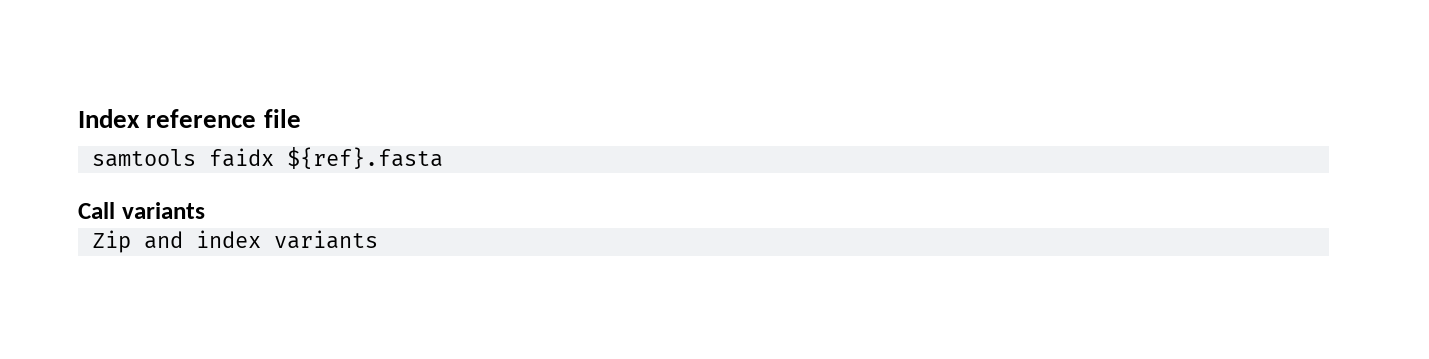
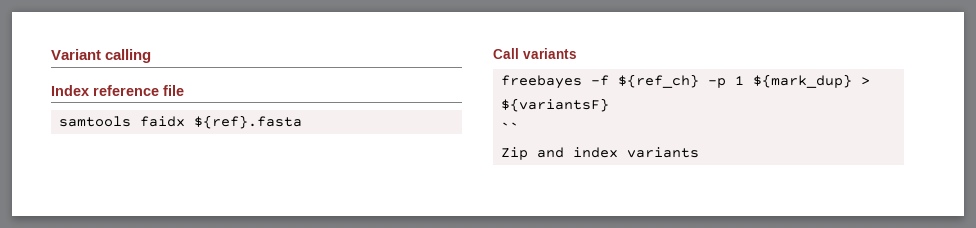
(78, 118) none -> [51,49,152,63] Variant calling //
(205, 210) none -> [500,74,870,89] [500,98,609,112] [500,122,519,133] // freebayes -f ${ref_ch} -p 1 ${mark_dup} > ${variantsF} // ``

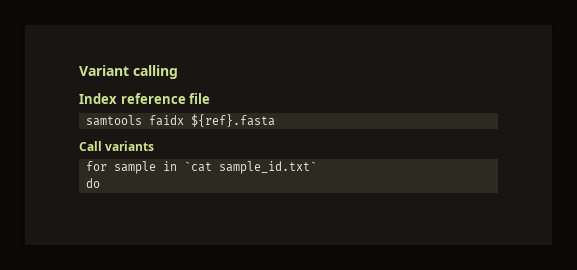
[500,74,870,89] [500,98,609,112] [500,122,519,133] [500,147,699,160] freebayes -f ${ref_ch} -p 1 ${mark_dup} > ${variantsF} // `` // Zip and index variants -> [85,161,317,174] [85,178,100,188] for sample in `cat sample_id.txt` // do

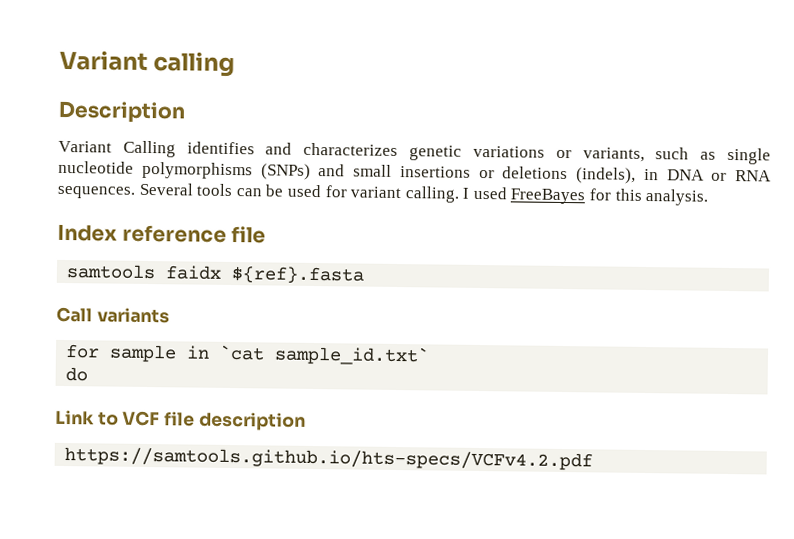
(178, 72) none -> [58,100,185,124] [58,140,772,165] [58,160,772,184] [57,182,709,206] // Description // Variant Calling identifies and characterizes genetic variations or variants, such as single nucleotide polymorphisms (SNPs) and small insertions or deletions (indels), in DNA or RNA sequences. Several tools can be used for variant calling. I used FreeBayes for this analysis.
(100, 183) none -> [55,409,306,431] [64,447,594,471] // Link to VCF file description // https://samtools.github.io/hts-specs/VCFv4.2.pdf

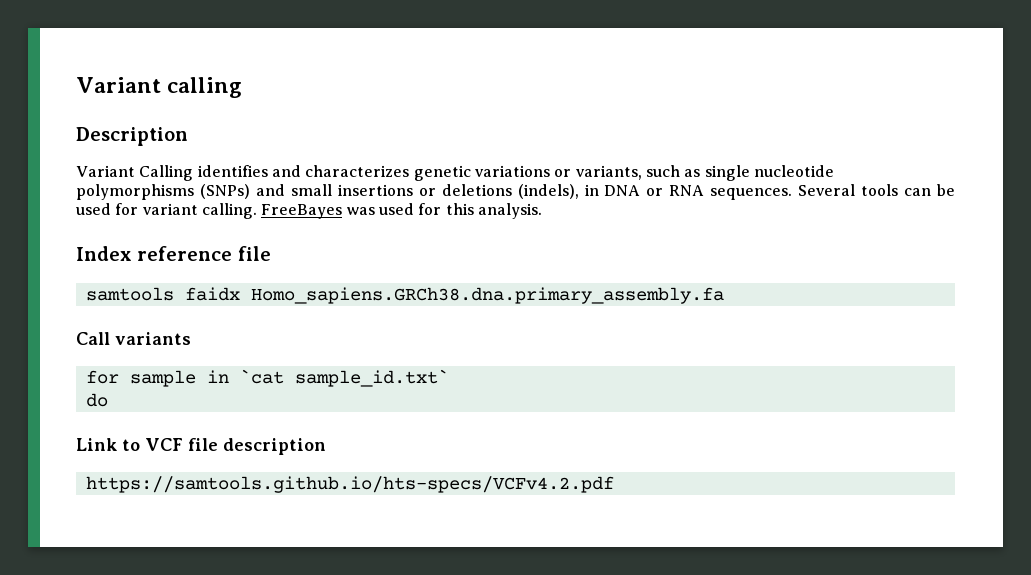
[462,186,586,205] I used FreeBayes -> [261,203,414,219] FreeBayes was used
[231,266,366,285] ${ref}.fasta -> [250,287,724,304] Homo_sapiens.GRCh38.dna.primary_assembly.fa

